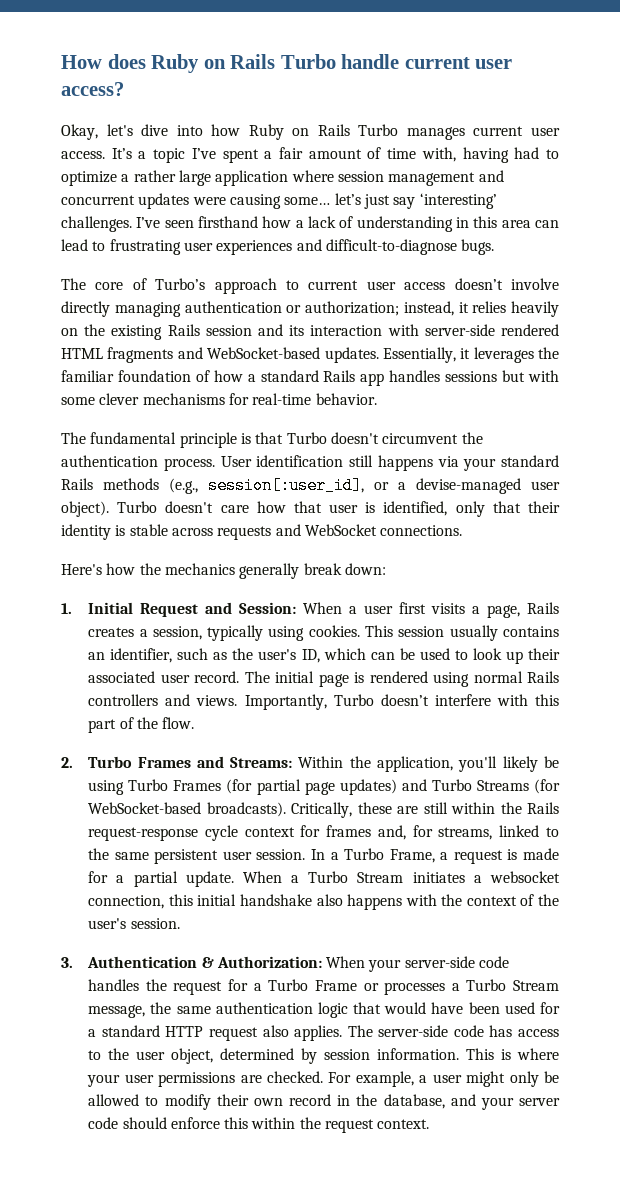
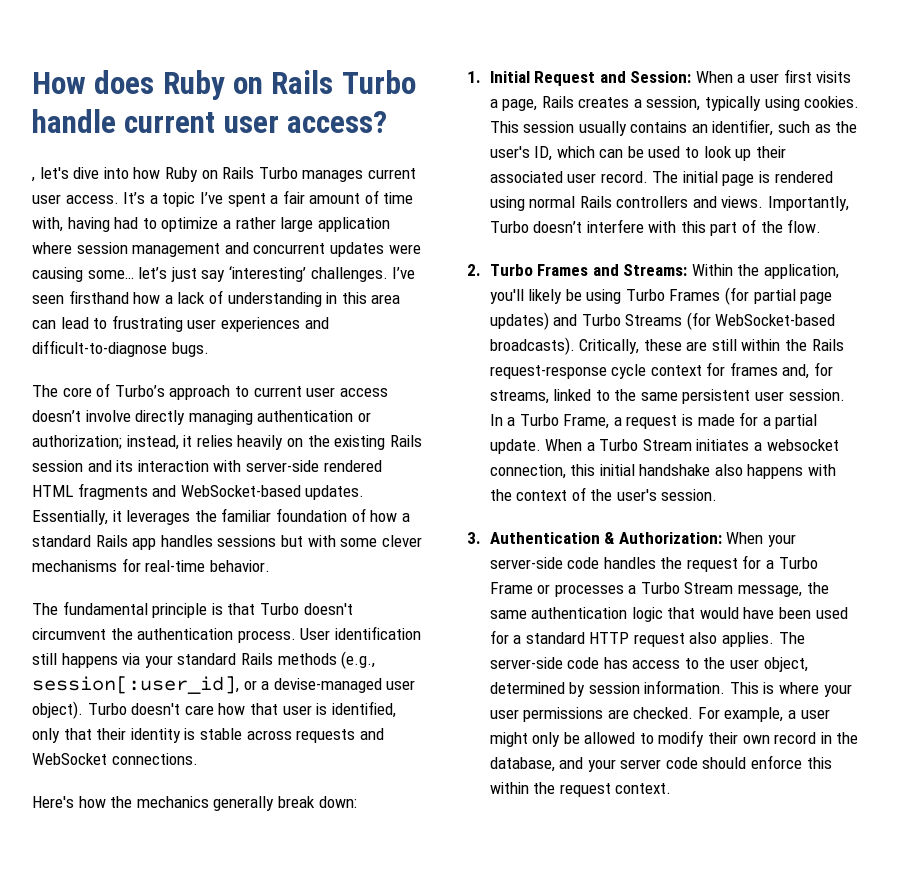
[61,124,98,140] Okay, -> [31,177,35,182] ,

